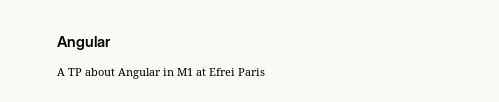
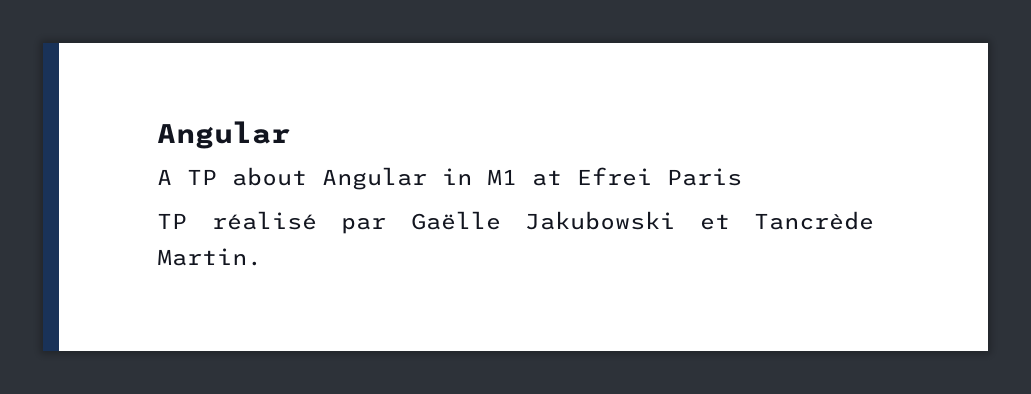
(265, 72) none -> [157,211,874,234] [157,248,262,266] // TP réalisé par Gaëlle Jakubowski et Tancrède Martin.

